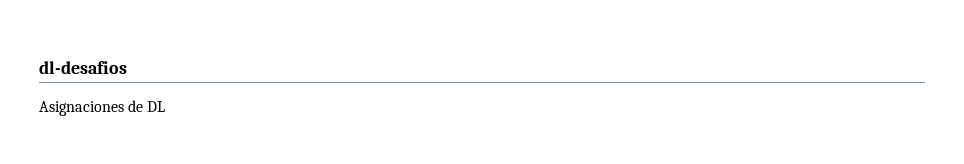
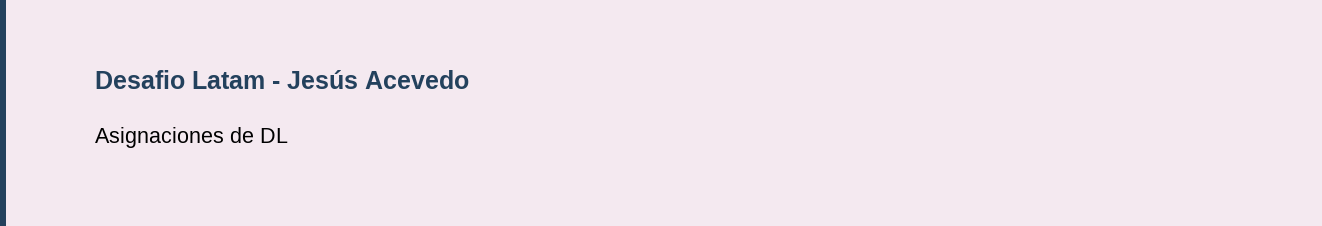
[39,61,127,74] dl-desafios -> [95,70,469,89] Desafio Latam - Jesús Acevedo

